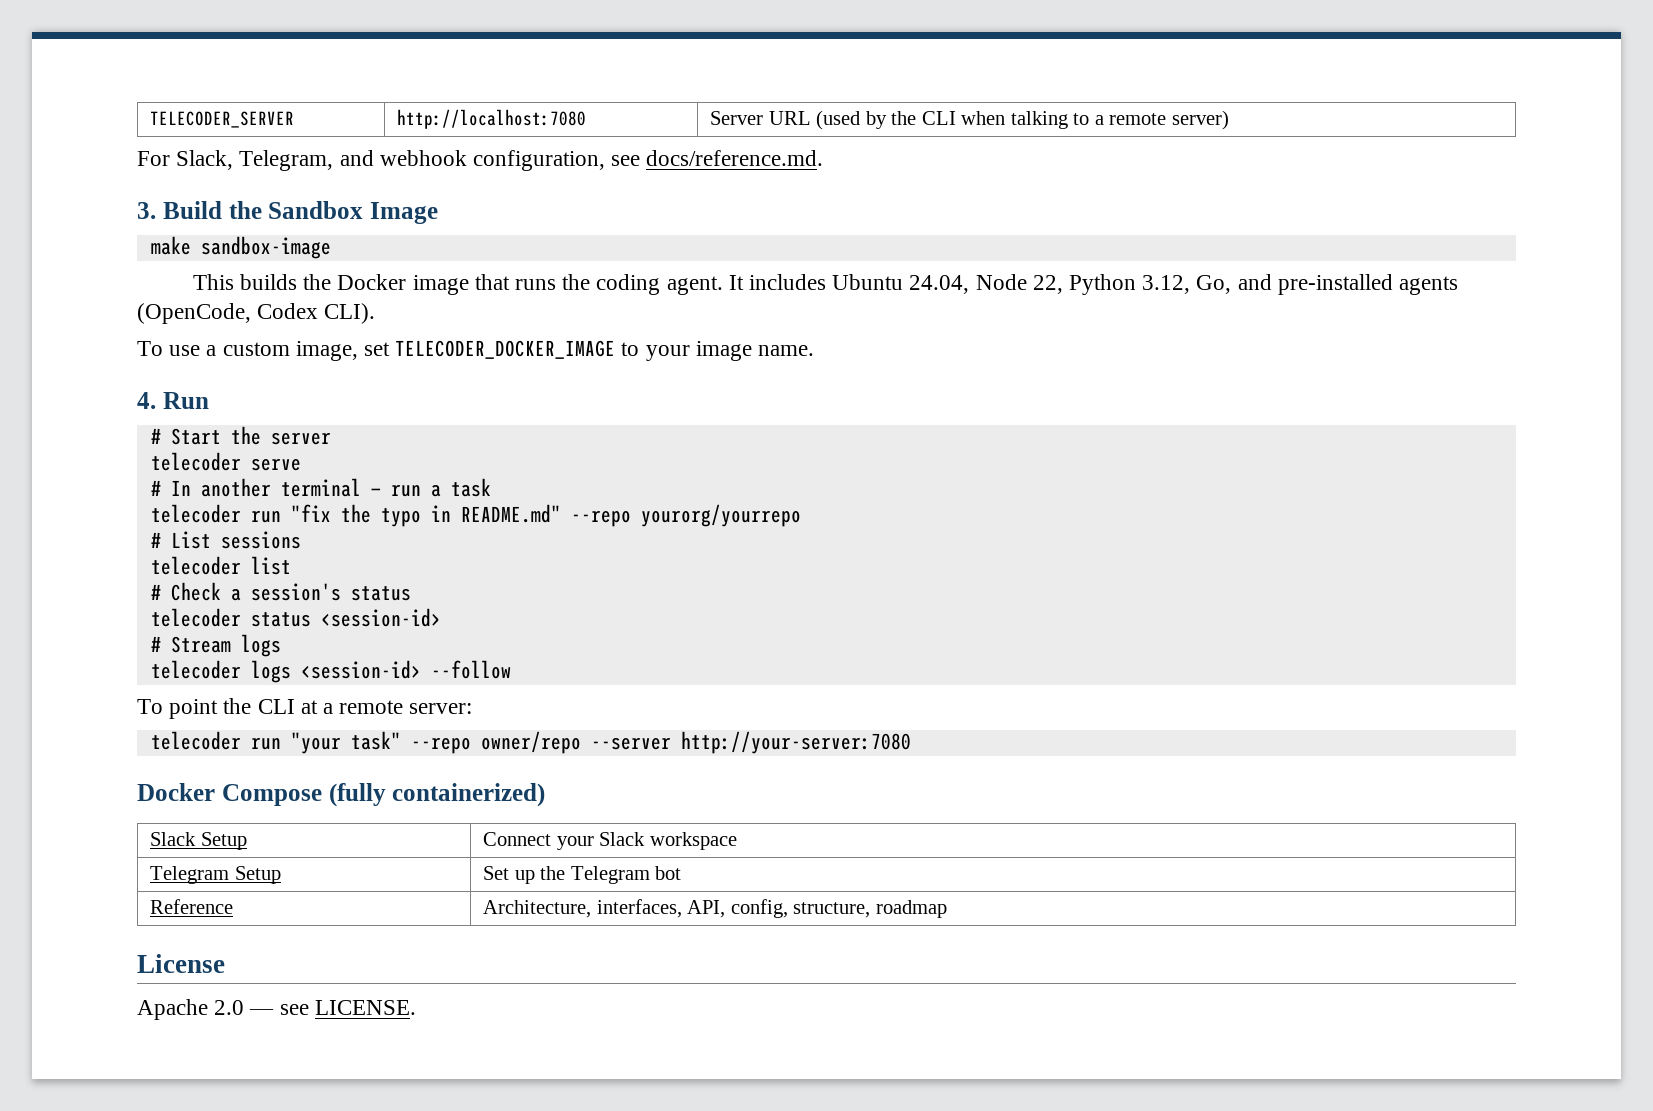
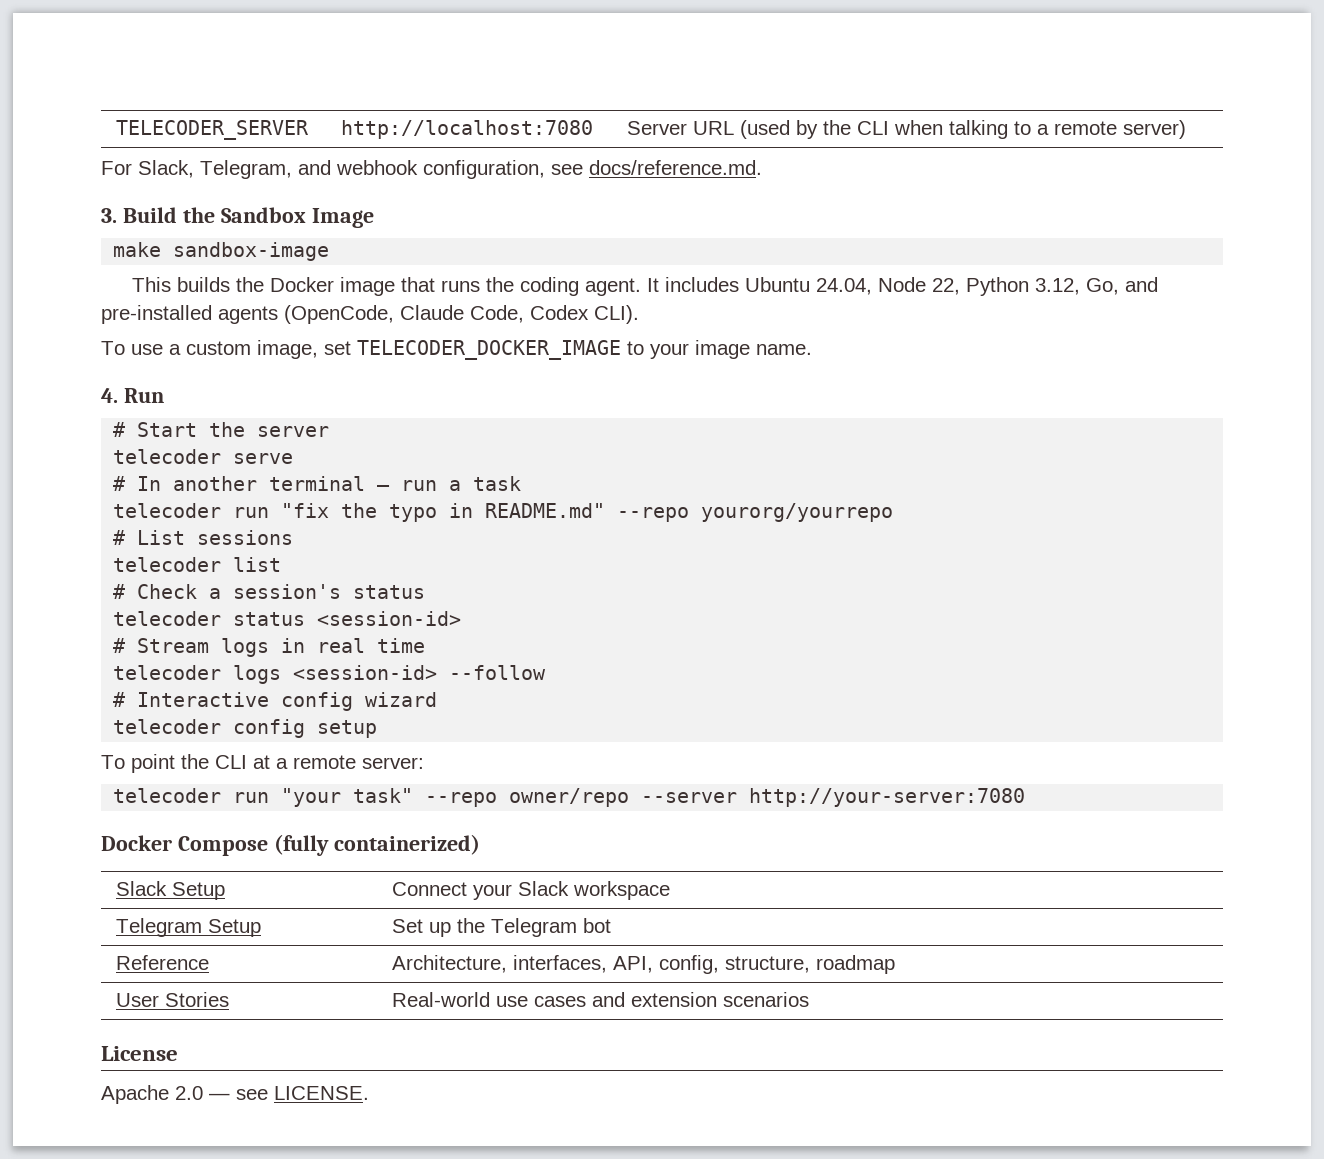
(251, 313) none -> [400,305,524,323] Claude Code,
(281, 645) none -> [281,638,426,653] in real time
(511, 669) none -> [113,692,438,711] [113,719,378,738] // # Interactive config wizard // telecoder config setup
(947, 909) none -> [115,992,229,1007] [391,992,809,1007] // User Stories | Real-world use cases and extension scenarios

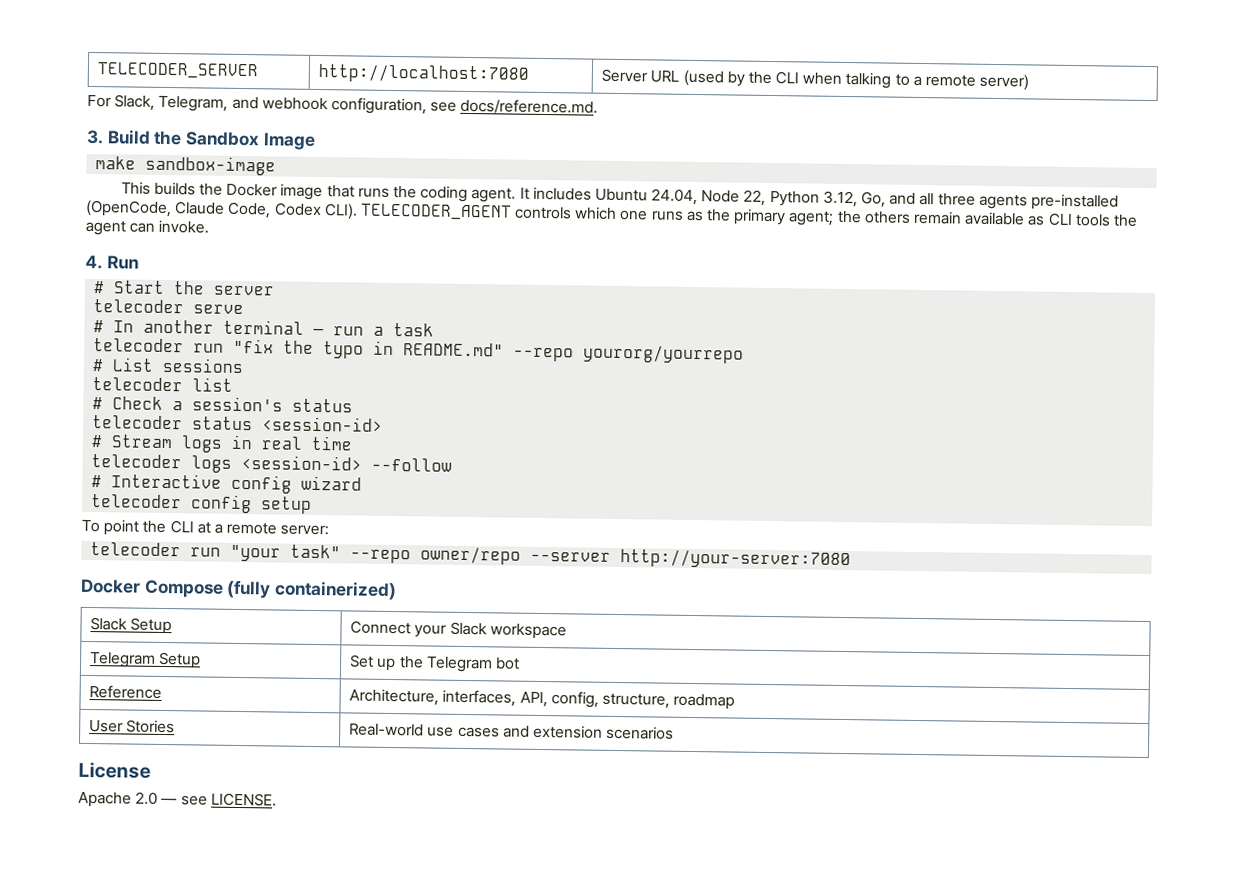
[101,305,278,324] pre-installed agents -> [919,192,1119,211] all three agents pre-installed
[101,340,812,360] // To use a custom image, set TELECODER_DOCKER_IMAGE to your image name. -> [359,203,1138,227] [85,219,210,236] TELECODER_AGENT controls which one runs as the primary agent; the others remain available as CLI tools the agent can invoke.

